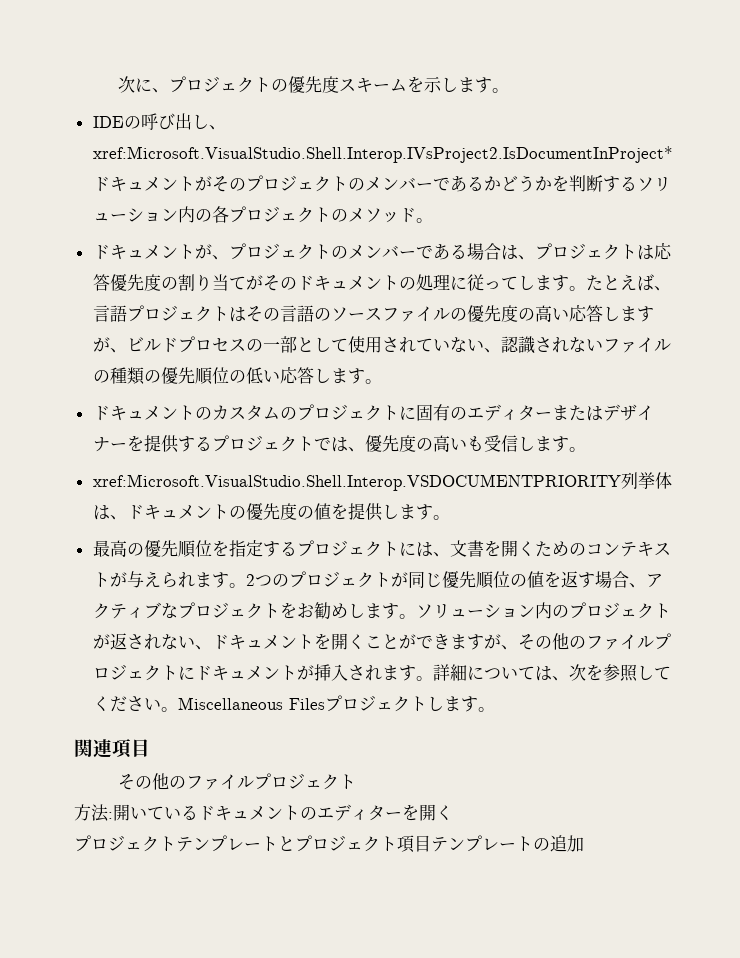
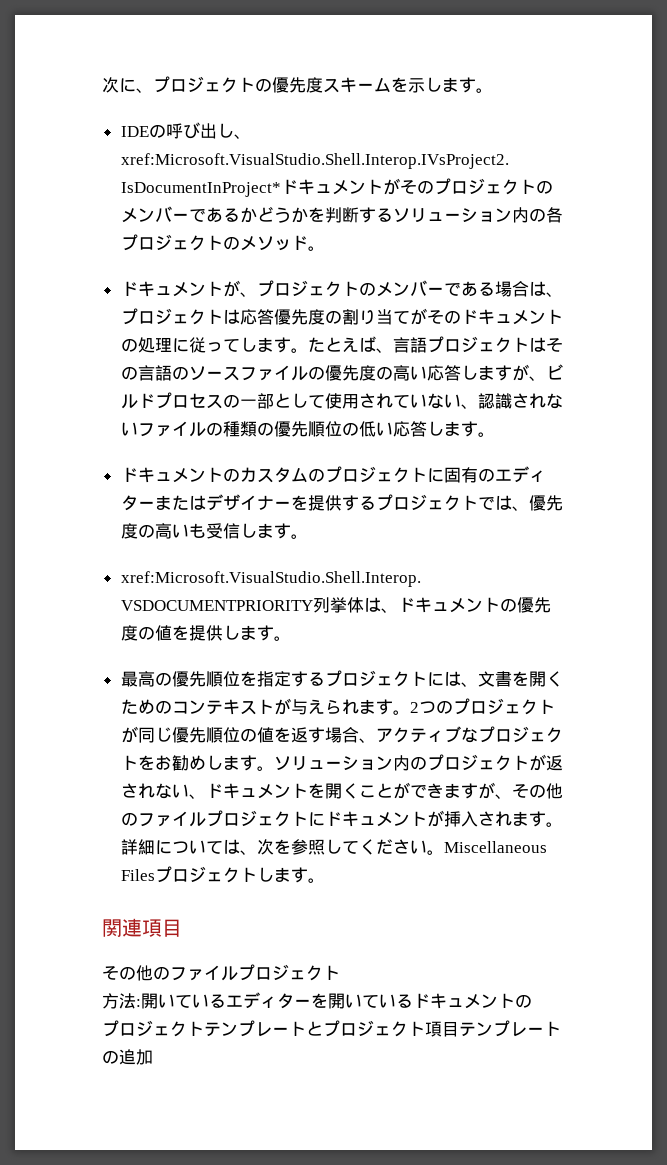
[198,804,453,821] ドキュメントのエディターを開く -> [226,992,532,1009] エディターを開いているドキュメントの

